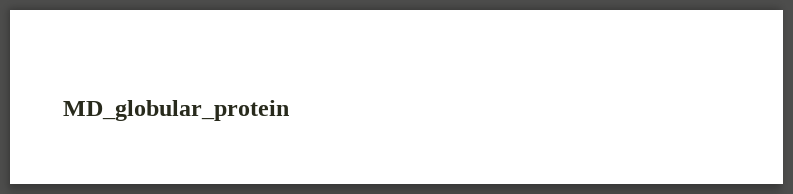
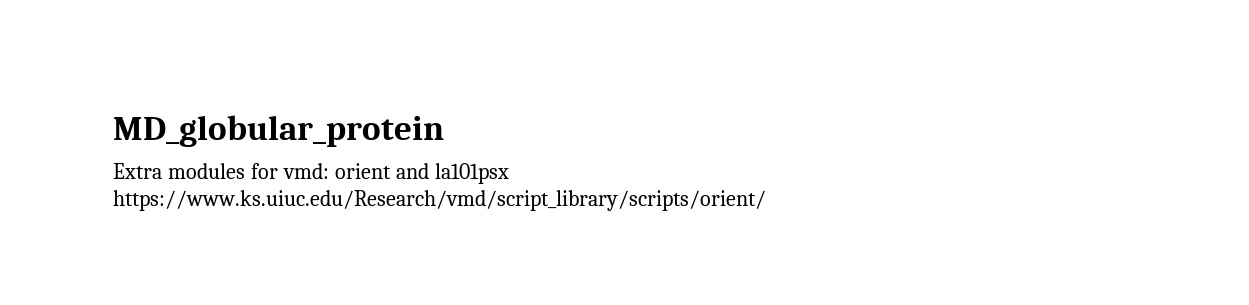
(289, 110) none -> [113,163,509,184] [113,190,766,211] // Extra modules for vmd: orient and la101psx https://www.ks.uiuc.edu/Research/vmd/script_library/scripts/orient/

